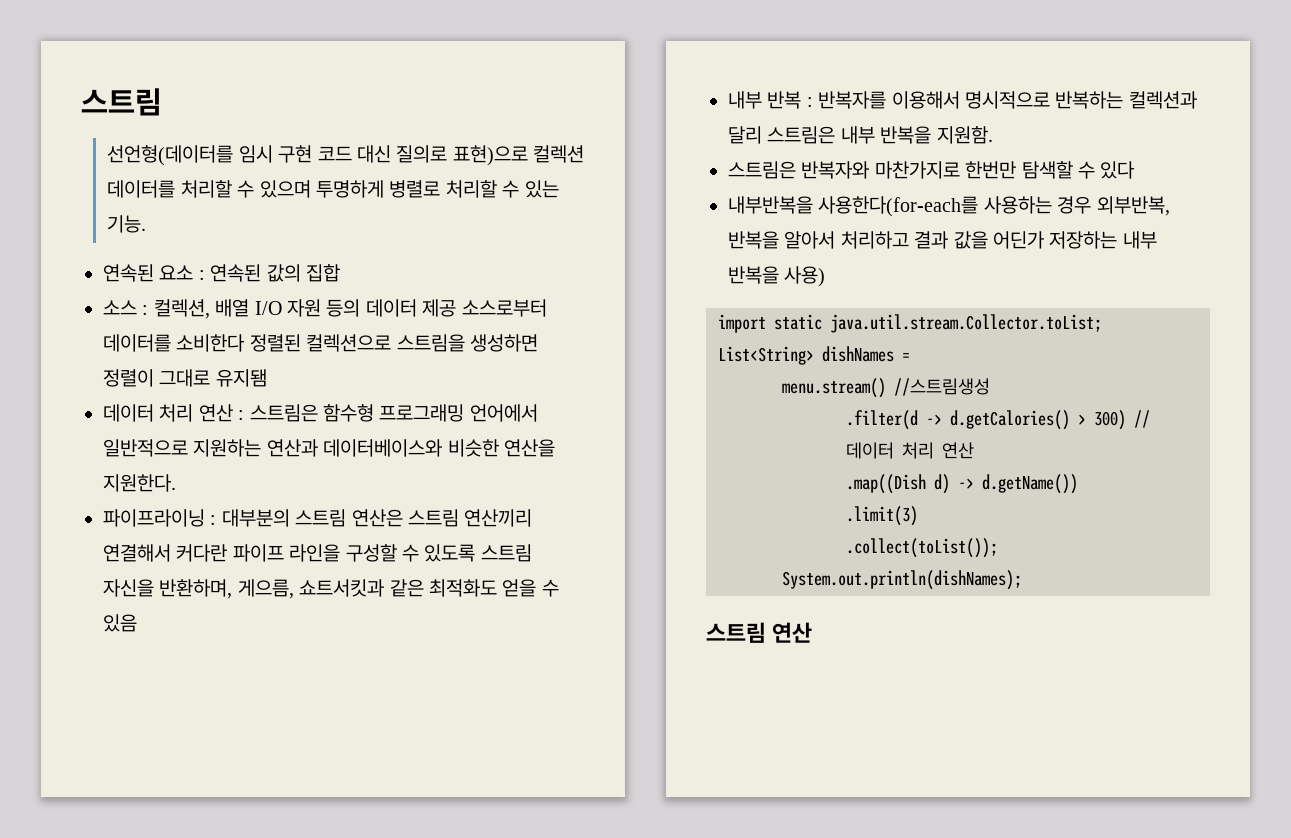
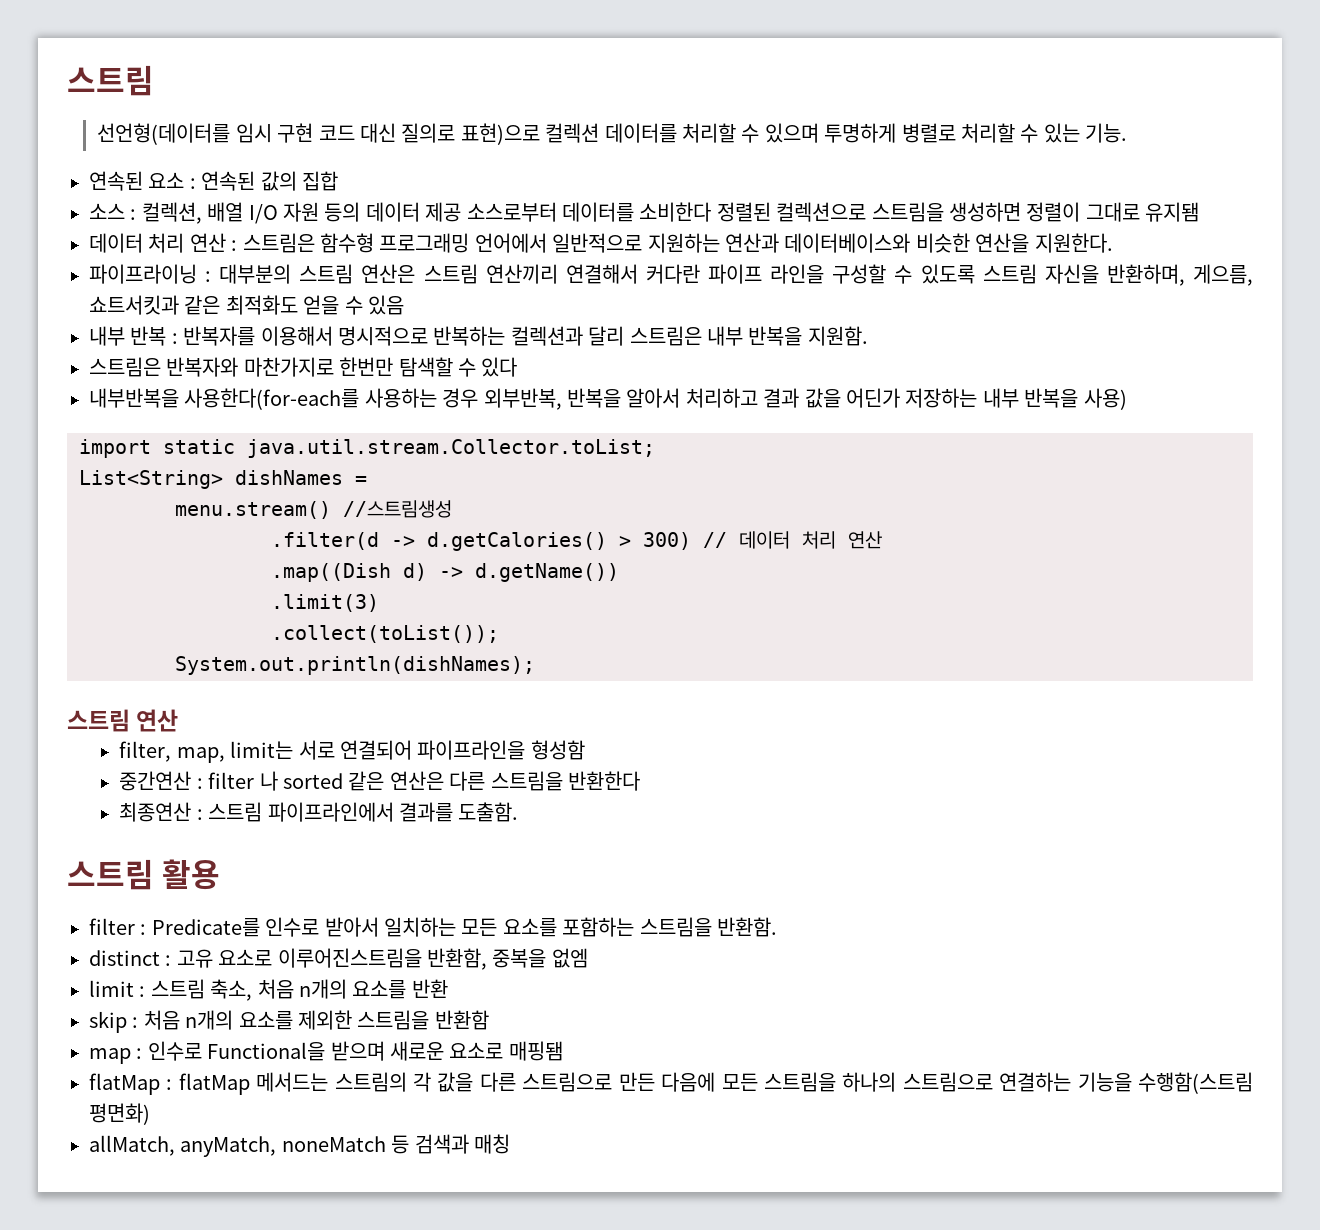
(813, 632) none -> [119,740,585,763] [119,771,641,791] [119,802,519,822] [67,859,221,890] [89,917,777,937] [89,948,588,970] [89,979,448,1001] [89,1010,489,1033] [89,1041,563,1064] [89,1072,1253,1095] [89,1103,150,1125] [89,1134,510,1157] // filter, map, limit는 서로 연결되어 파이프라인을 형성함 // 중간연산 : filter 나 sorted 같은 연산은 다른 스트림을 반환한다 // 최종연산 : 스트림 파이프라인에서 결과를 도출함. // 스트림 활용 // filter : Predicate를 인수로 받아서 일치하는 모든 요소를 포함하는 스트림을 반환함. // distinct : 고유 요소로 이루어진스트림을 반환함, 중복을 없엠 // limit : 스트림 축소, 처음 n개의 요소를 반환 // skip : 처음 n개의 요소를 제외한 스트림을 반환함 // map : 인수로 Functional을 받으며 새로운 요소로 매핑됌 // flatMap : flatMap 메서드는 스트림의 각 값을 다른 스트림으로 만든 다음에 모든 스트림을 하나의 스트림으로 연결하는 기능을 수행함(스트림 평면화) // allMatch, anyMatch, noneMatch 등 검색과 매칭

